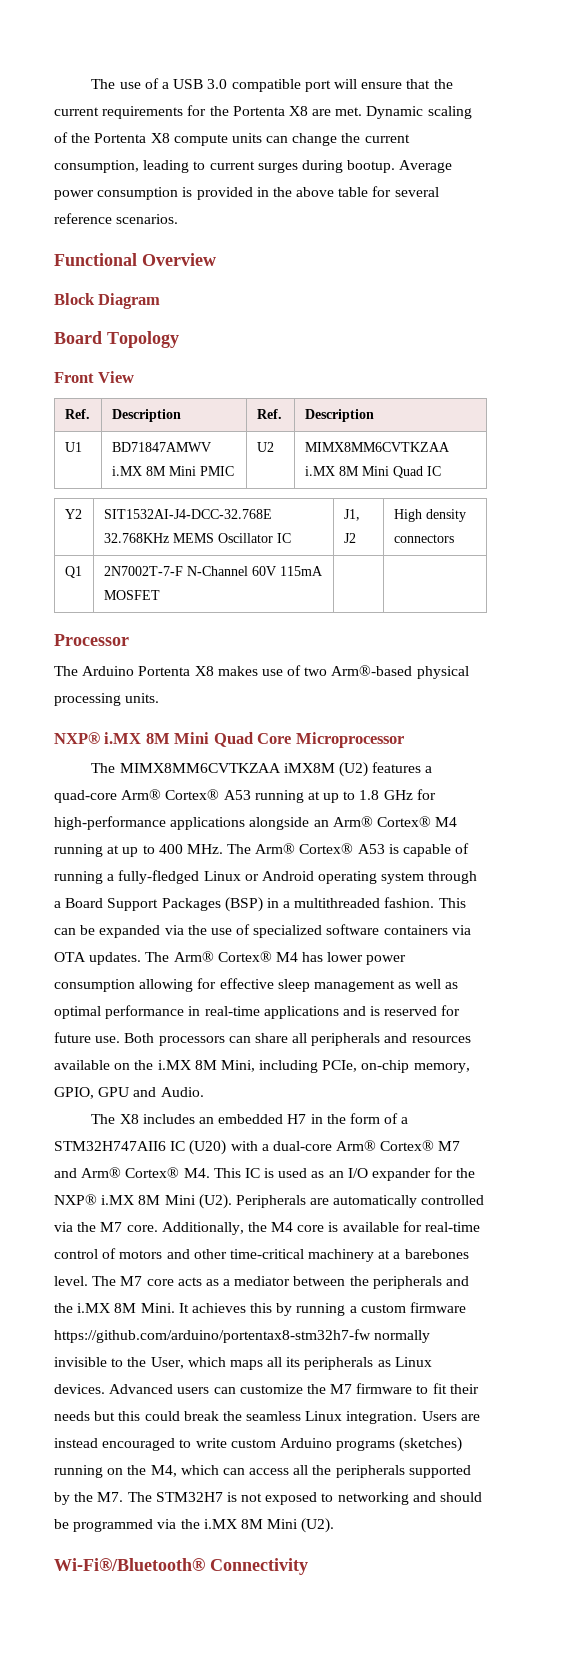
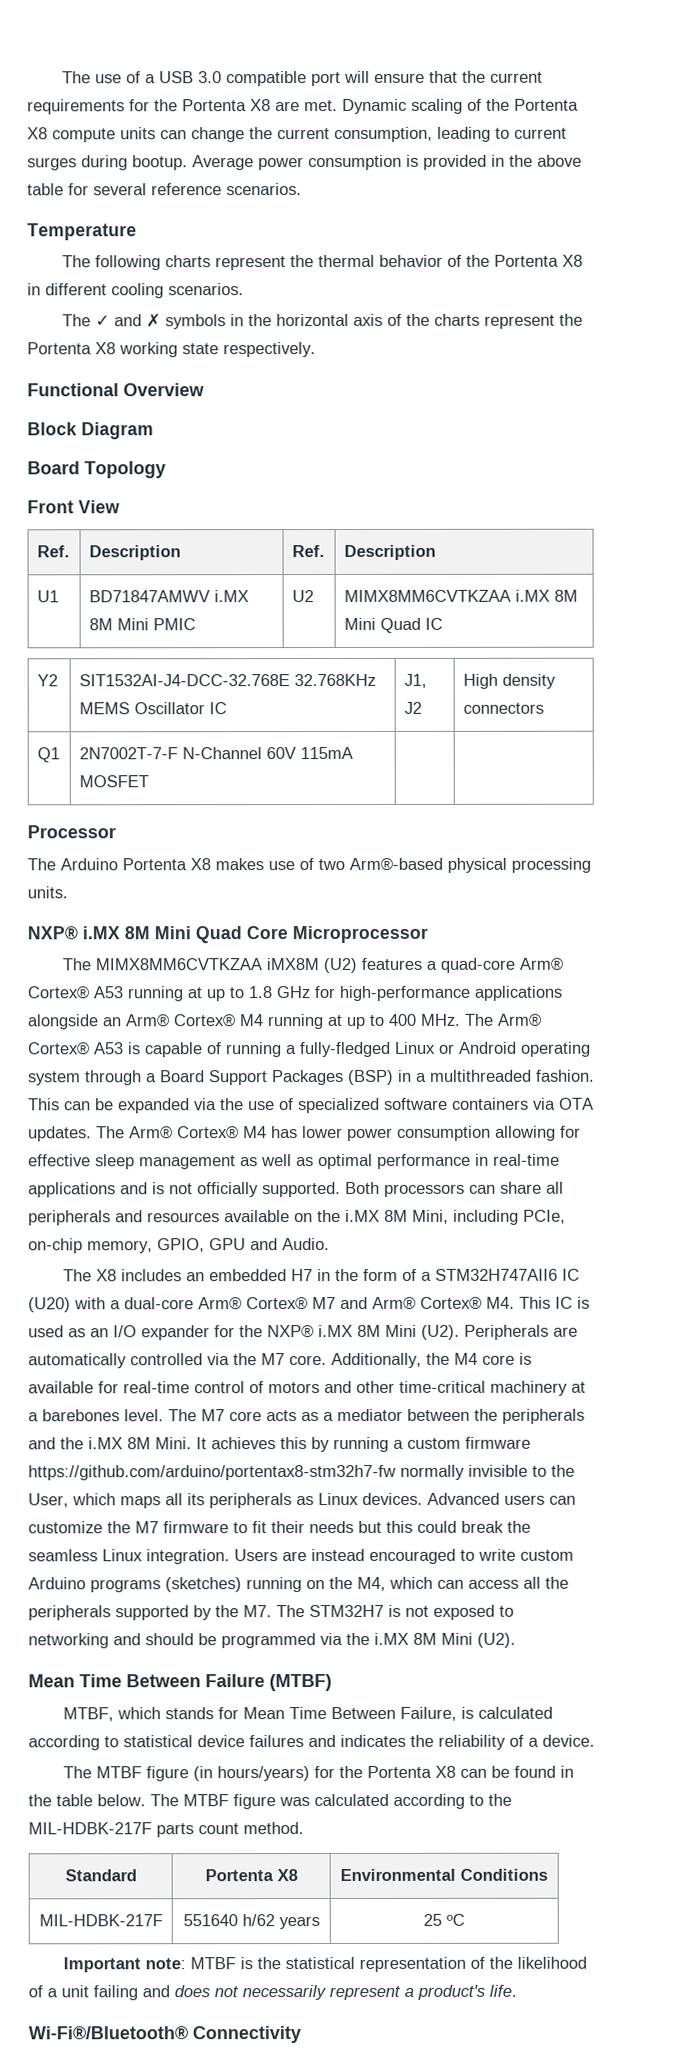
(179, 219) none -> [27,223,137,241] [61,254,583,271] [27,283,244,299] [61,313,583,330] [27,342,316,358] // Temperature // The following charts represent the thermal behavior of the Portenta X8 in different cooling scenarios. // The ✓ and ✗ symbols in the horizontal axis of the charts represent the Portenta X8 working state respectively.
[384,1005,461,1016] [54,1032,121,1043] reserved for future use. -> [169,1182,341,1198] not officially supported.
(335, 1525) none -> [28,1674,332,1692] [62,1706,553,1722] [28,1734,595,1751] [62,1765,574,1782] [28,1793,512,1810] [28,1822,304,1838] [64,1869,137,1882] [204,1869,298,1882] [339,1868,548,1882] [38,1914,163,1927] [182,1914,320,1930] [422,1913,465,1926] [62,1956,587,1973] [28,1984,517,2001] // Mean Time Between Failure (MTBF) // MTBF, which stands for Mean Time Between Failure, is calculated according to statistical device failures and indicates the reliability of a device. // The MTBF figure (in hours/years) for the Portenta X8 can be found in the table below. The MTBF figure was calculated according to the MIL-HDBK-217F parts count method. // Standard | Portenta X8 | Environmental Conditions // MIL-HDBK-217F | 551640 h/62 years | 25 ºC // Important note: MTBF is the statistical representation of the likelihood of a unit failing and does not necessarily represent a product's life.

